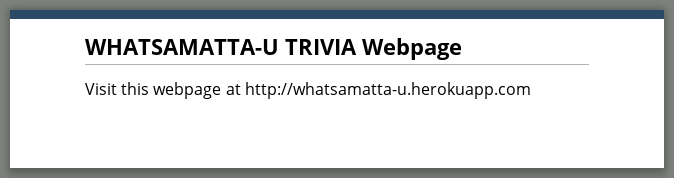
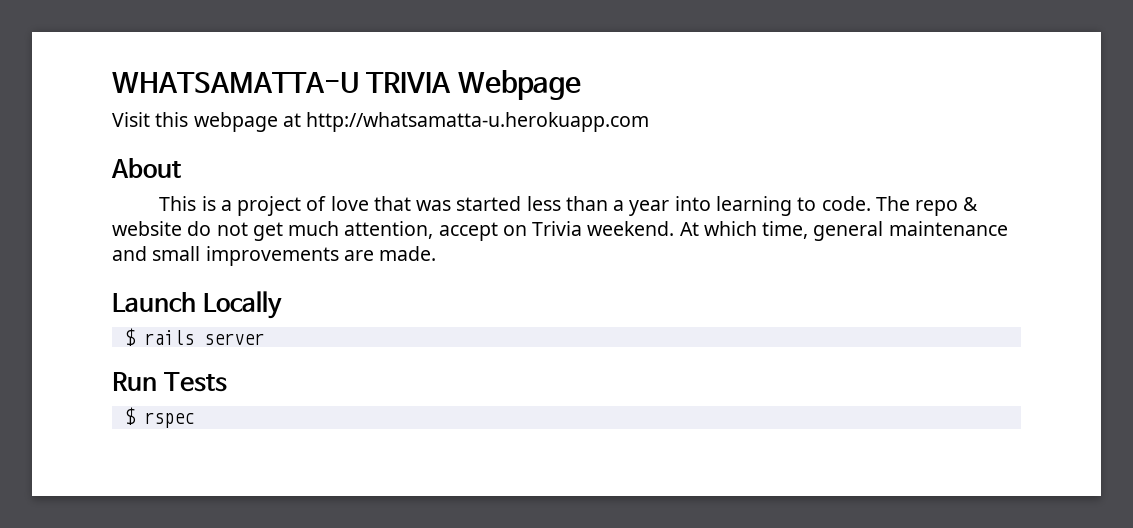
(531, 90) none -> [111,158,181,178] [159,196,979,216] [112,221,1008,241] [112,246,437,266] [112,291,282,319] [123,328,264,346] [112,372,227,392] [123,407,194,428] // About // This is a project of love that was started less than a year into learning to code. The repo & website do not get much attention, accept on Trivia weekend. At which time, general maintenance and small improvements are made. // Launch Locally // $ rails server // Run Tests // $ rspec

